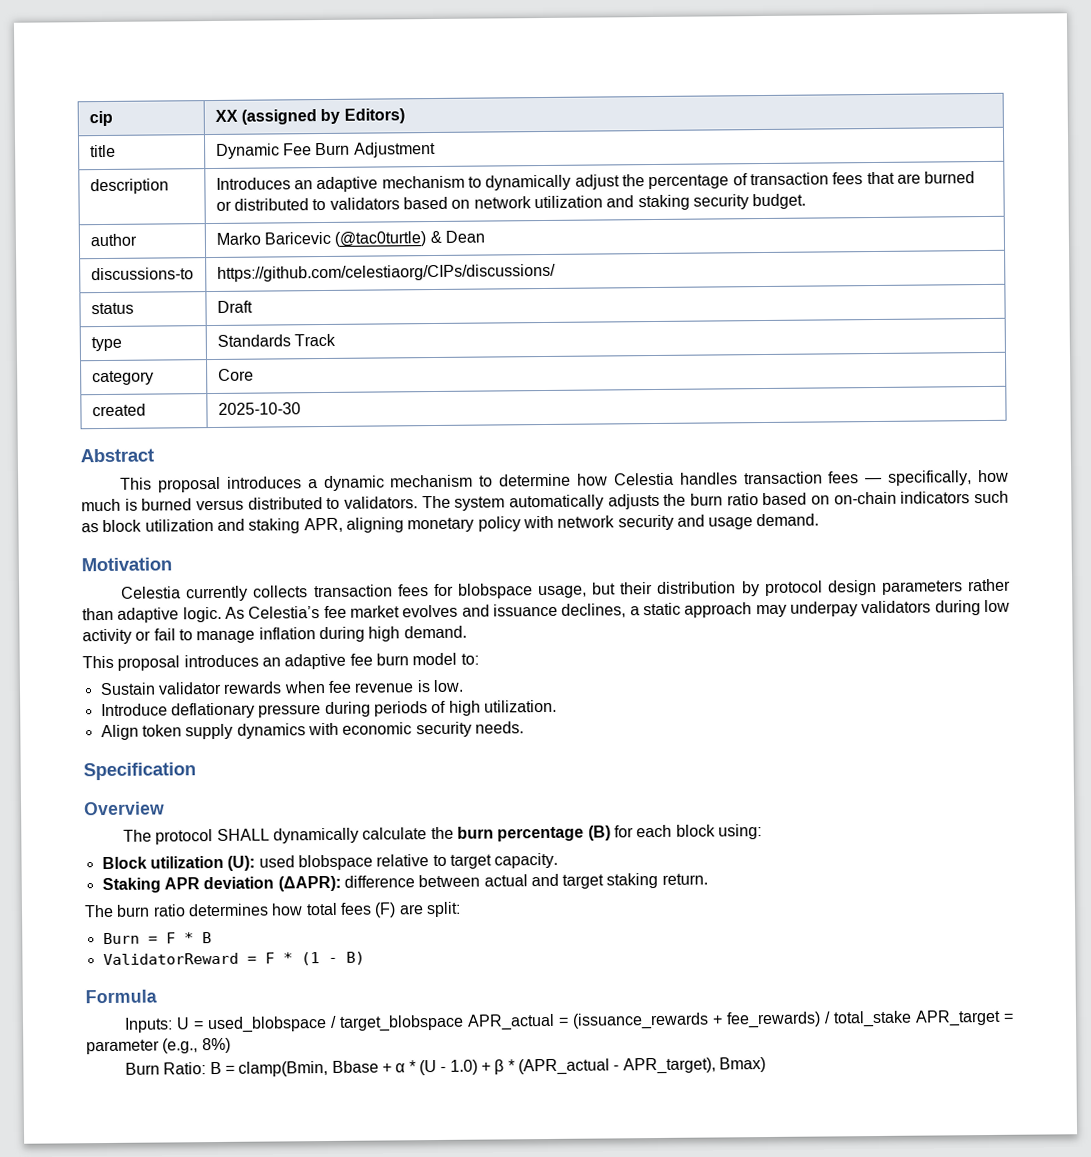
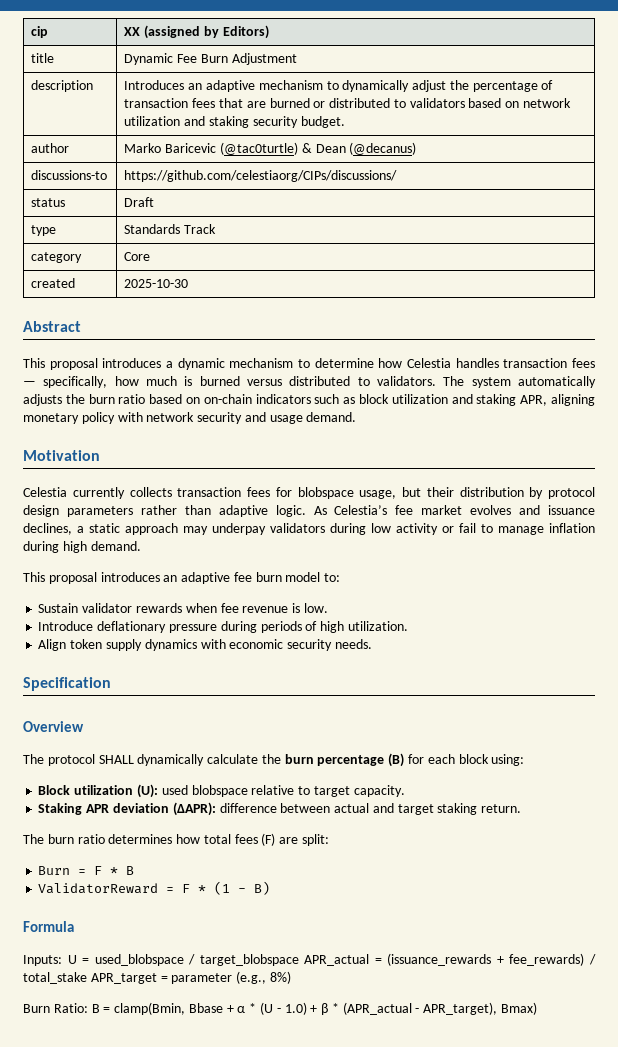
(486, 236) none -> [349,142,417,155] (@decanus)

